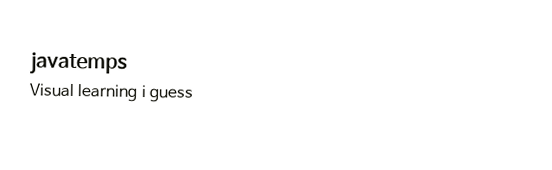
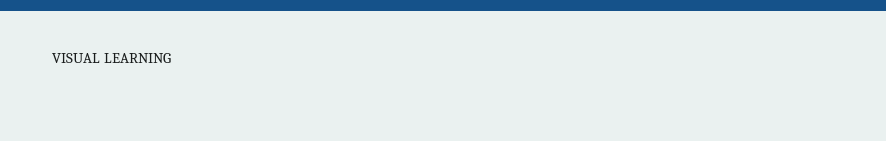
[30,51,128,76] [29,83,193,103] javatemps // Visual learning i guess -> [52,53,171,63] VISUAL LEARNING

